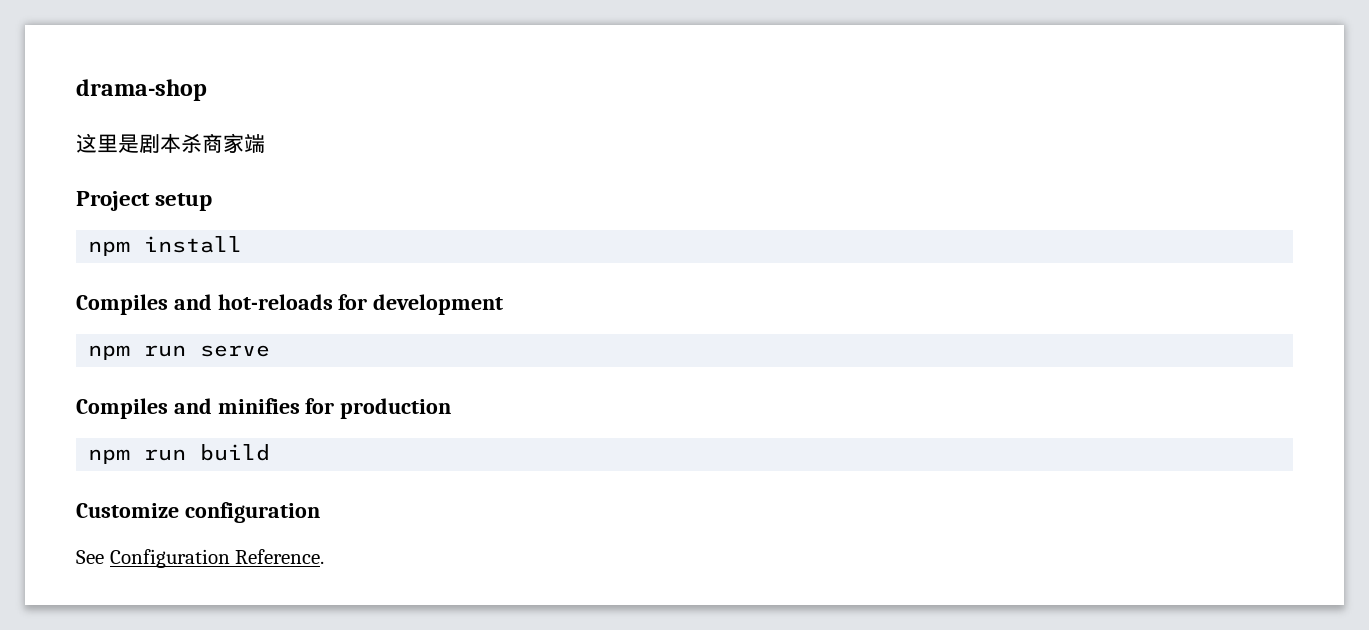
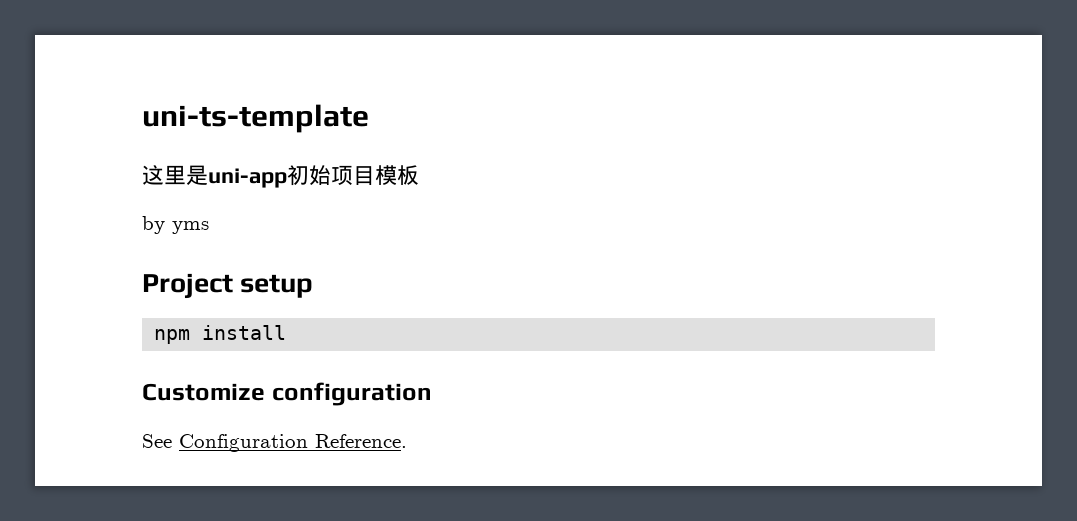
[76,79,207,101] drama-shop -> [142,104,369,133] uni-ts-template
[139,133,265,153] [76,191,213,211] [88,236,243,256] [76,294,504,315] [88,345,271,360] [76,398,452,419] [88,444,271,464] 剧本杀商家端 // Project setup // npm install // Compiles and hot-reloads for development // npm run serve // Compiles and minifies for production // npm run build -> [208,165,419,188] [142,216,209,234] [142,273,314,299] [154,325,287,344] uni-app初始项目模板 // by yms // Project setup // npm install

